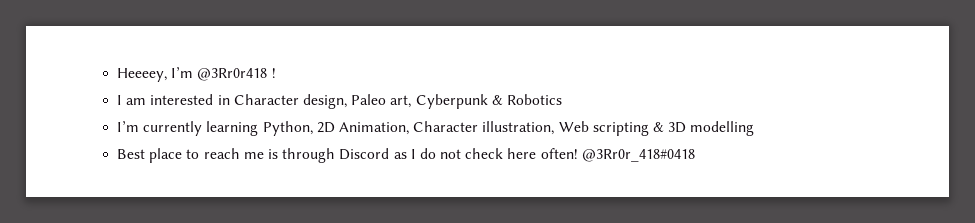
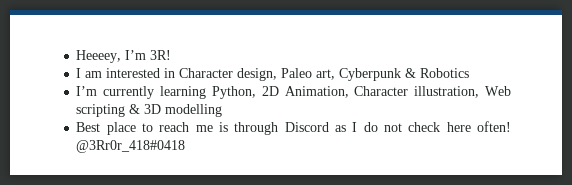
[197,68,276,81] @3Rr0r418 ! -> [150,50,172,60] 3R!

